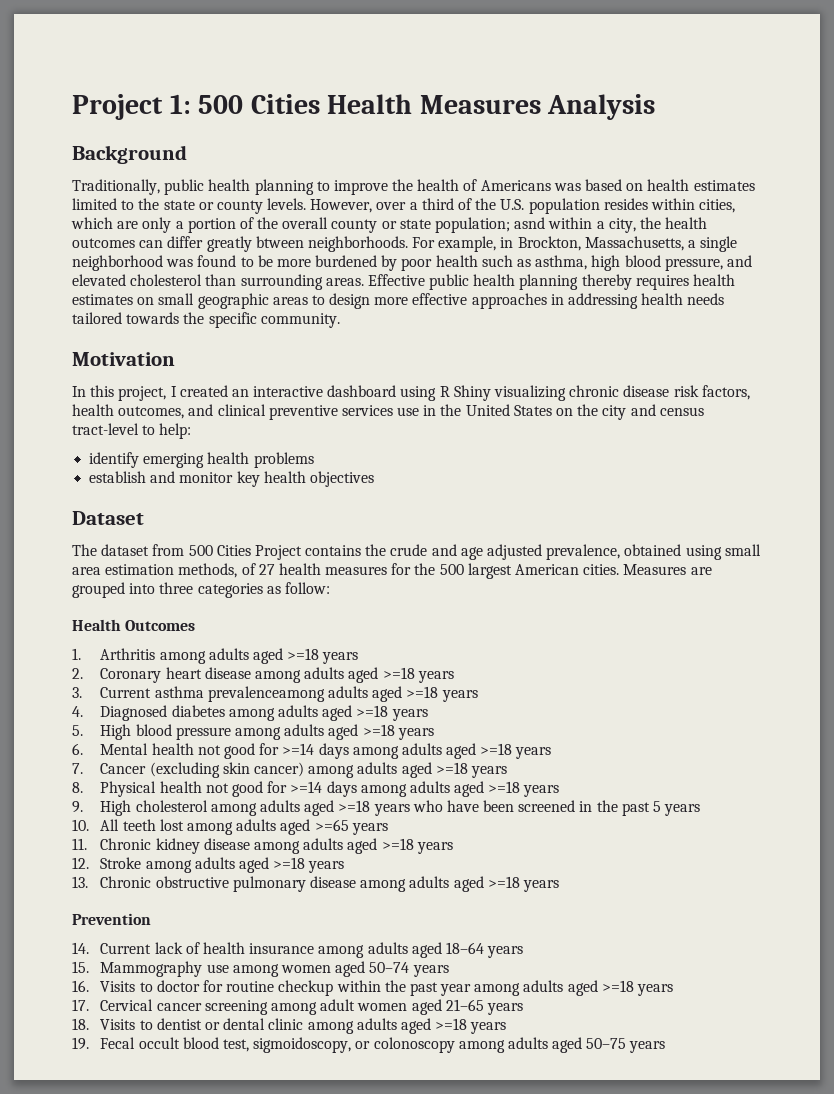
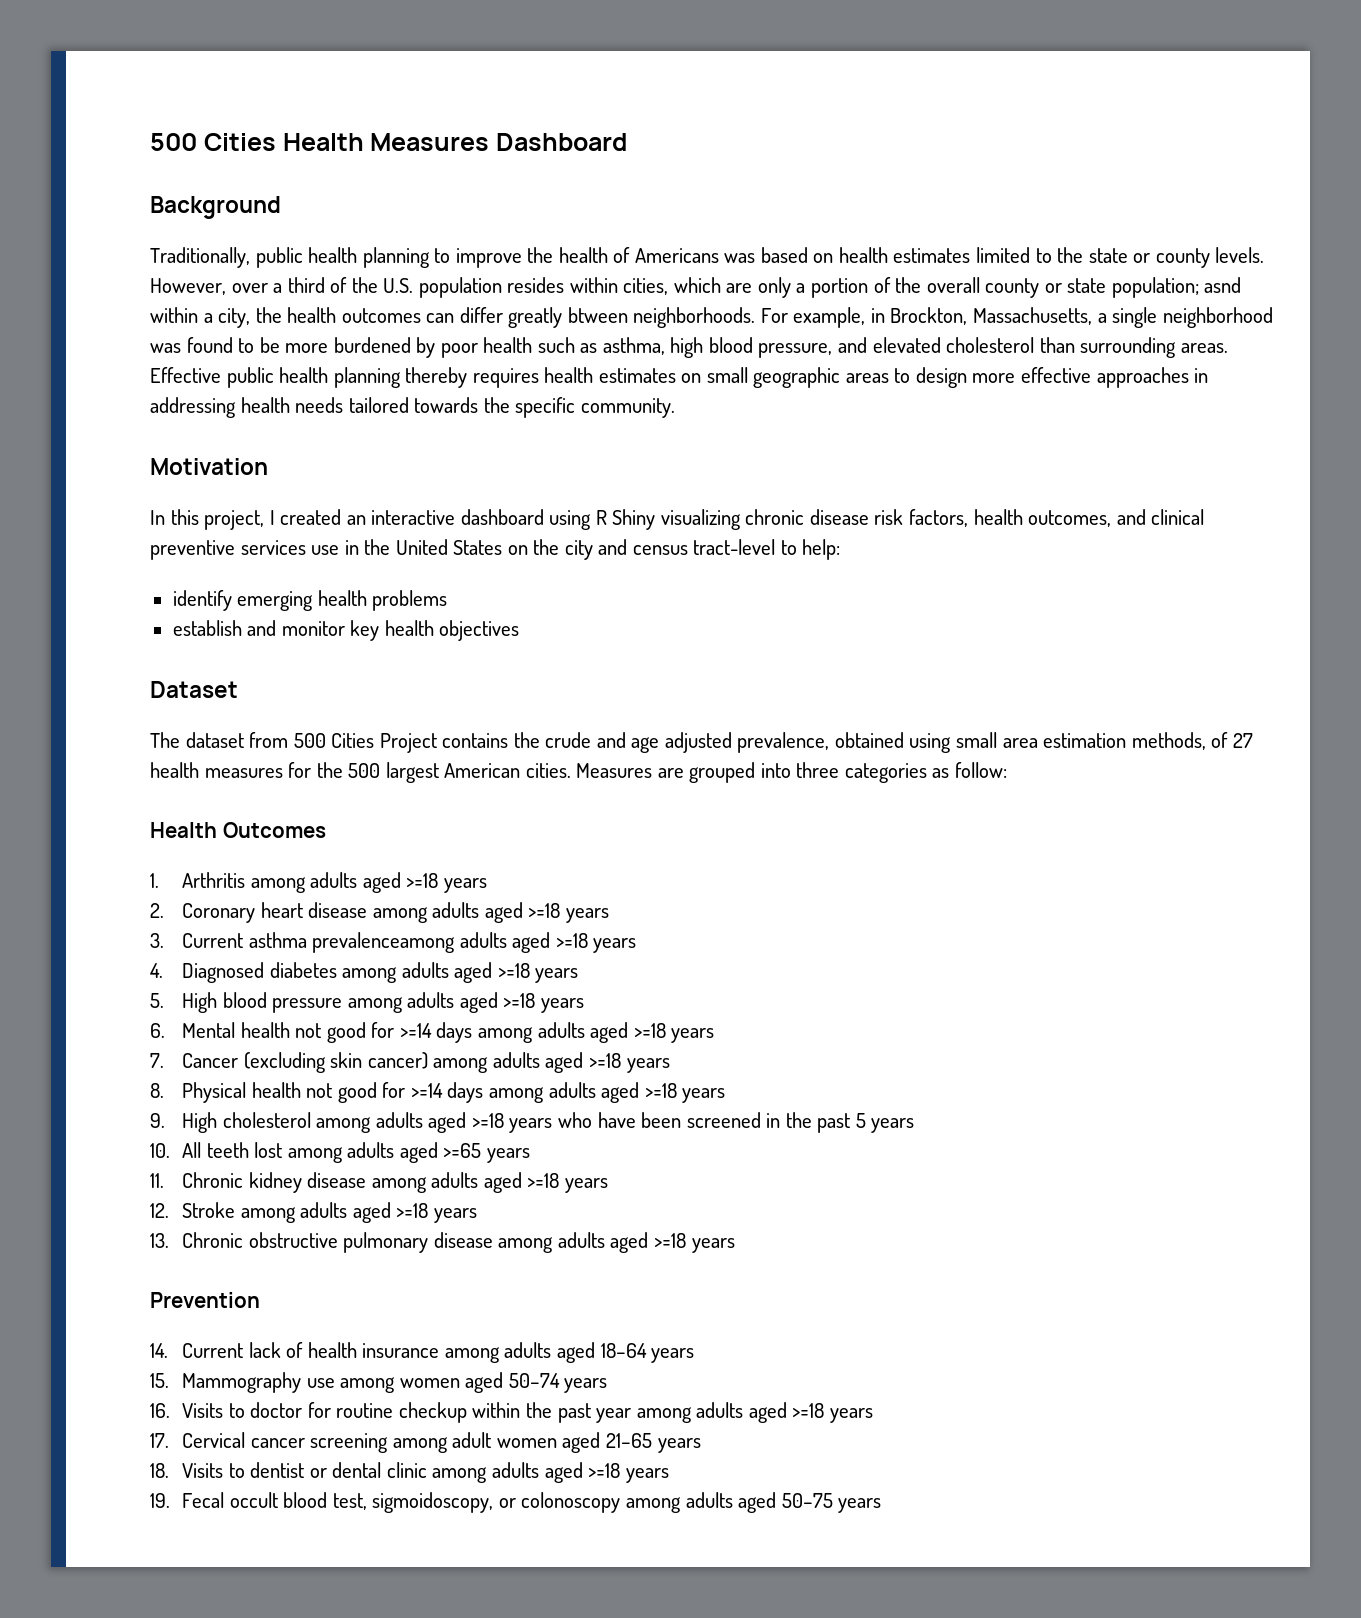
[72,94,191,120] Project 1: -> (150, 142) none
[547,94,656,120] Analysis -> [496,133,627,151] Dashboard

